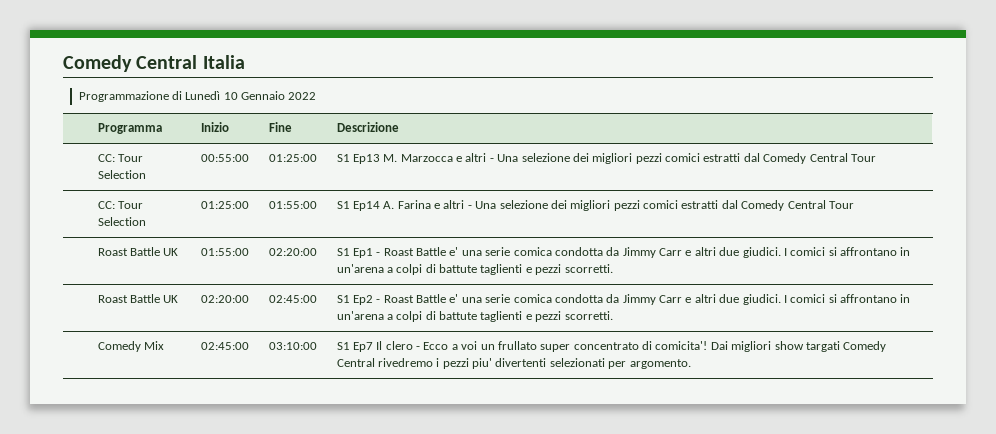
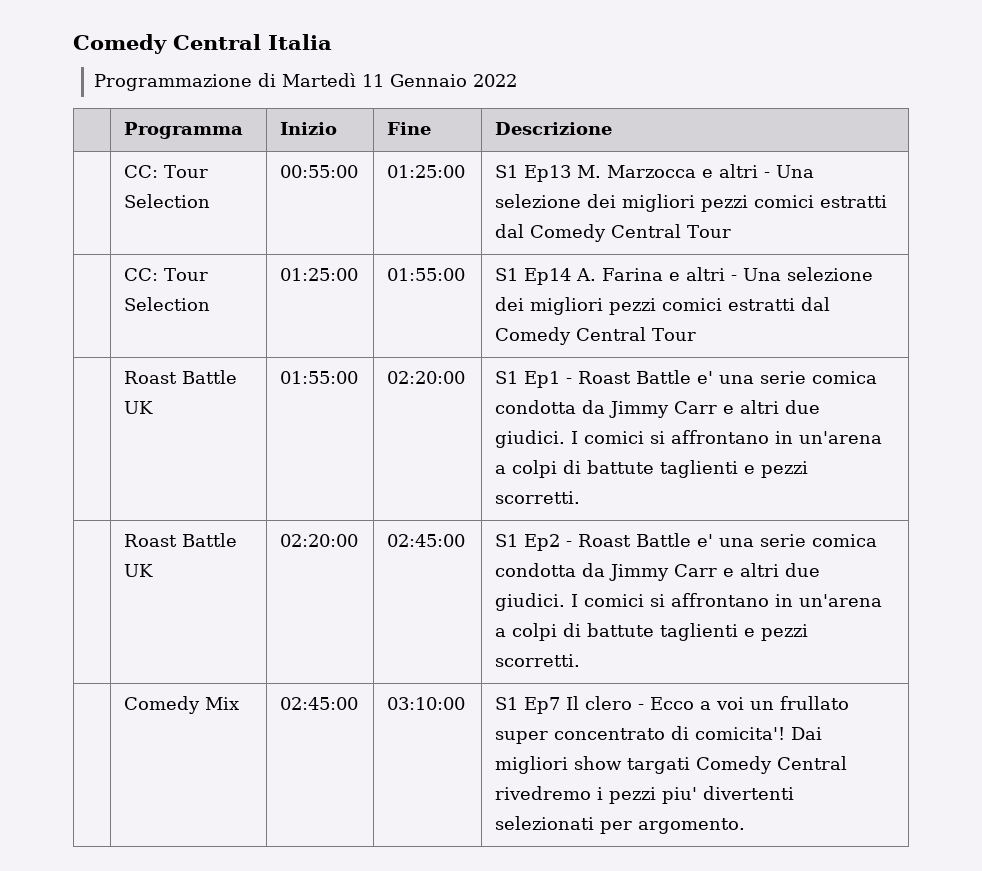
[185,91,238,100] Lunedì 10 -> [281,73,384,87] Martedì 11

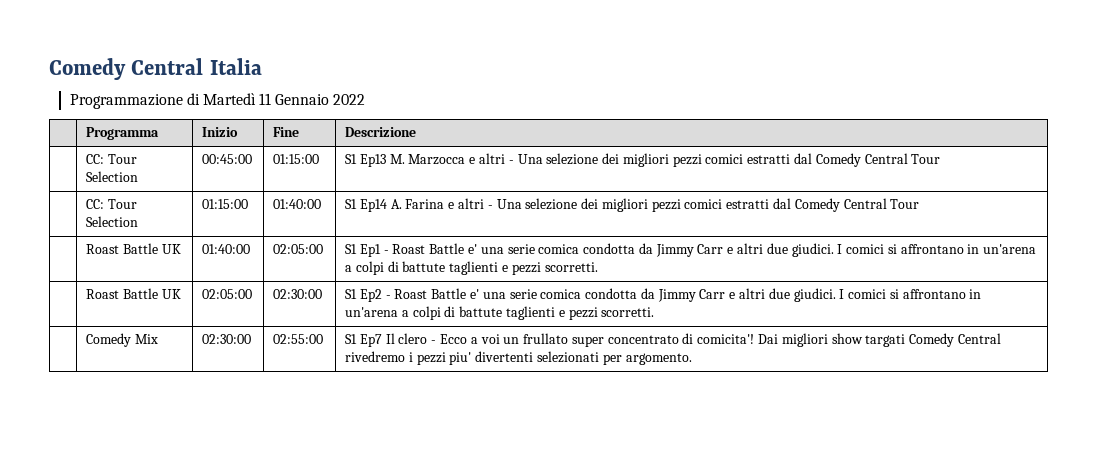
[280,165,359,178] [387,165,466,178] 00:55:00 | 01:25:00 -> [202,154,253,164] [273,154,320,164] 00:45:00 | 01:15:00
[280,268,359,281] [387,268,466,281] 01:25:00 | 01:55:00 -> [202,199,249,209] [273,199,322,209] 01:15:00 | 01:40:00
[280,371,359,384] [387,371,466,384] 01:55:00 | 02:20:00 -> [202,244,251,254] [273,244,324,254] 01:40:00 | 02:05:00
[280,534,359,547] [387,534,466,547] 02:20:00 | 02:45:00 -> [202,289,253,299] [273,289,323,299] 02:05:00 | 02:30:00
[280,697,359,710] [387,697,466,710] 02:45:00 | 03:10:00 -> [202,334,252,344] [273,334,324,344] 02:30:00 | 02:55:00

